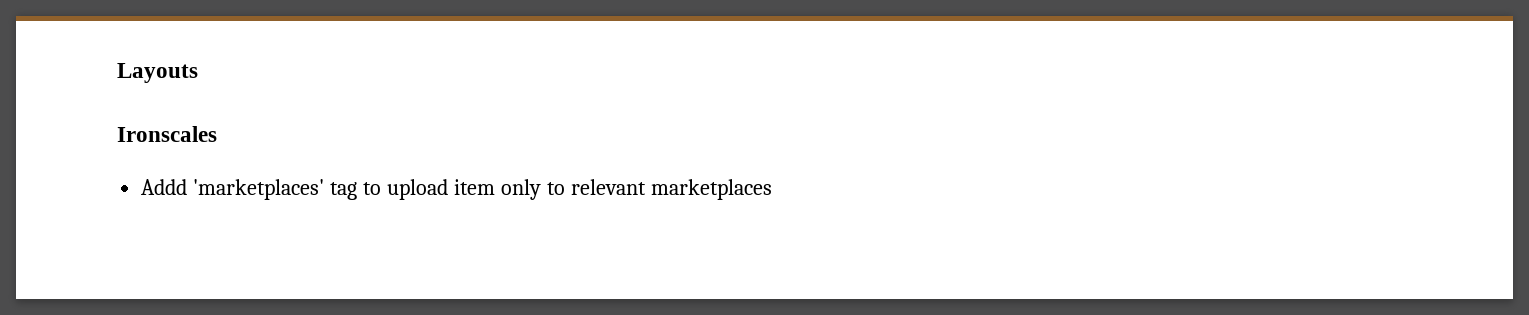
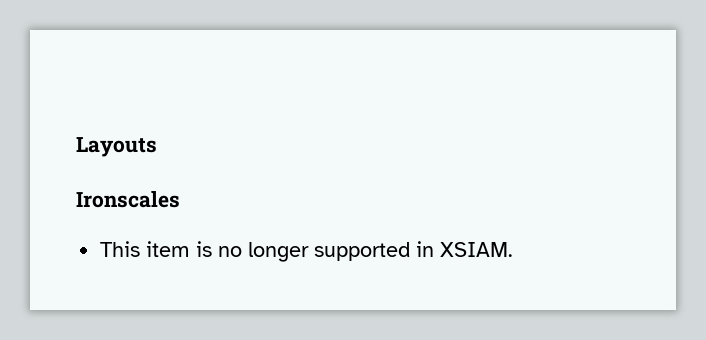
[141,179,772,200] Addd 'marketplaces' tag to upload item only to relevant marketplaces -> [100,241,514,262] This item is no longer supported in XSIAM.

